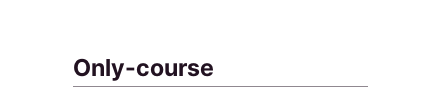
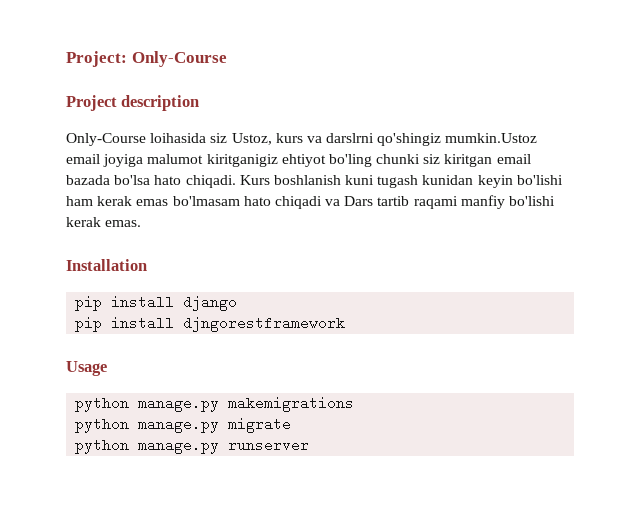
[73,58,214,81] Only-course -> [66,51,227,67] [66,95,200,111] [66,133,538,146] [66,154,531,167] [66,175,563,188] [66,195,556,209] [66,217,142,227] [66,259,147,271] [75,295,238,311] [75,316,346,332] [66,361,107,376] [75,396,355,412] [75,417,292,433] [75,438,310,454] Project: Only-Course // Project description // Only-Course loihasida siz Ustoz, kurs va darslrni qo'shingiz mumkin.Ustoz email joyiga malumot kiritganigiz ehtiyot bo'ling chunki siz kiritgan email bazada bo'lsa hato chiqadi. Kurs boshlanish kuni tugash kunidan keyin bo'lishi ham kerak emas bo'lmasam hato chiqadi va Dars tartib raqami manfiy bo'lishi kerak emas. // Installation // pip install django // pip install djngorestframework // Usage // python manage.py makemigrations // python manage.py migrate // python manage.py runserver

